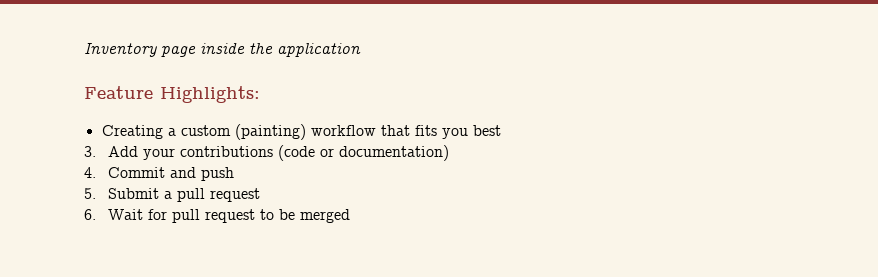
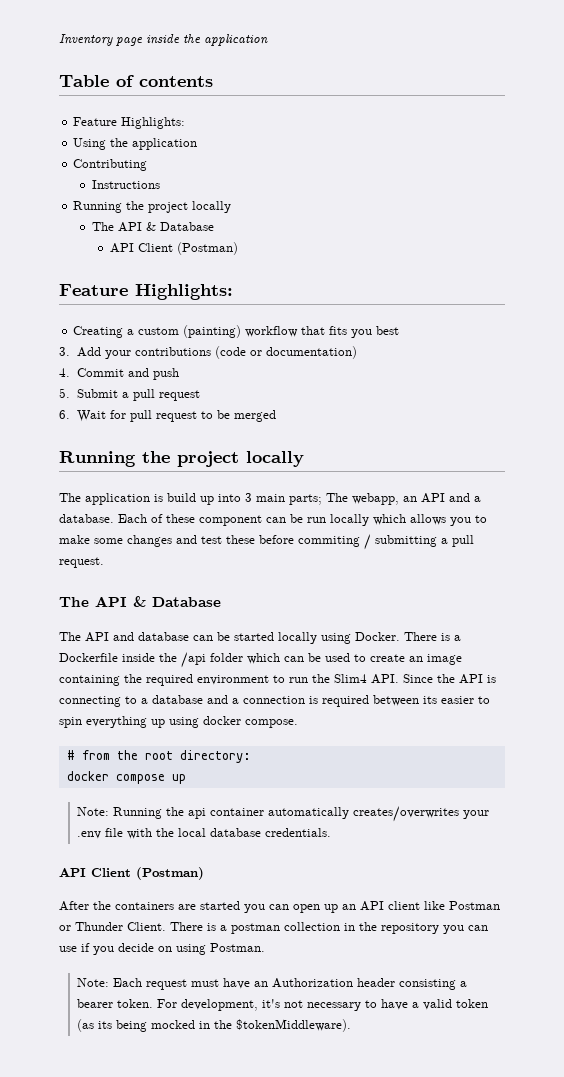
(361, 50) none -> [59,75,213,87] [73,117,186,129] [73,138,198,150] [73,159,148,171] [91,180,160,189] [73,201,232,213] [91,222,214,232] [109,242,238,255] // Table of contents // Feature Highlights: // Using the application // Contributing // Instructions // Running the project locally // The API & Database // API Client (Postman)
(350, 216) none -> [59,451,304,467] [59,493,481,505] [59,514,487,526] [59,534,474,550] [59,557,104,568] [59,596,221,607] [59,632,461,644] [59,652,462,668] [59,674,496,686] [59,695,490,707] [59,716,298,728] [66,750,251,763] [66,771,186,784] [77,806,490,822] [77,828,332,839] [59,867,204,880] [59,901,500,913] [59,922,488,934] [59,943,265,955] [77,978,468,990] [77,999,489,1011] [77,1019,352,1032] // Running the project locally // The application is build up into 3 main parts; The webapp, an API and a database. Each of these component can be run locally which allows you to make some changes and test these before commiting / submitting a pull request. // The API & Database // The API and database can be started locally using Docker. There is a Dockerfile inside the /api folder which can be used to create an image containing the required environment to run the Slim4 API. Since the API is connecting to a database and a connection is required between its easier to spin everything up using docker compose. // # from the root directory: // docker compose up // Note: Running the api container automatically creates/overwrites your .env file with the local database credentials. // API Client (Postman) // After the containers are started you can open up an API client like Postman or Thunder Client. There is a postman collection in the repository you can use if you decide on using Postman. // Note: Each request must have an Authorization header consisting a bearer token. For development, it's not necessary to have a valid token (as its being mocked in the $tokenMiddleware).

